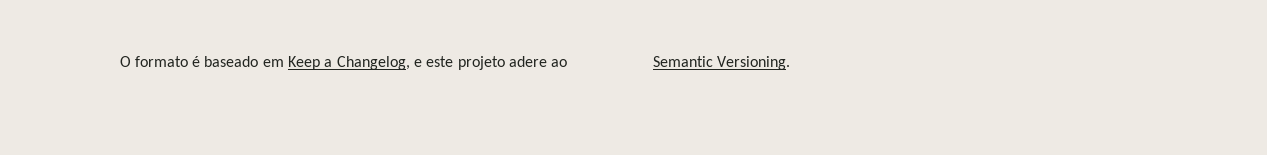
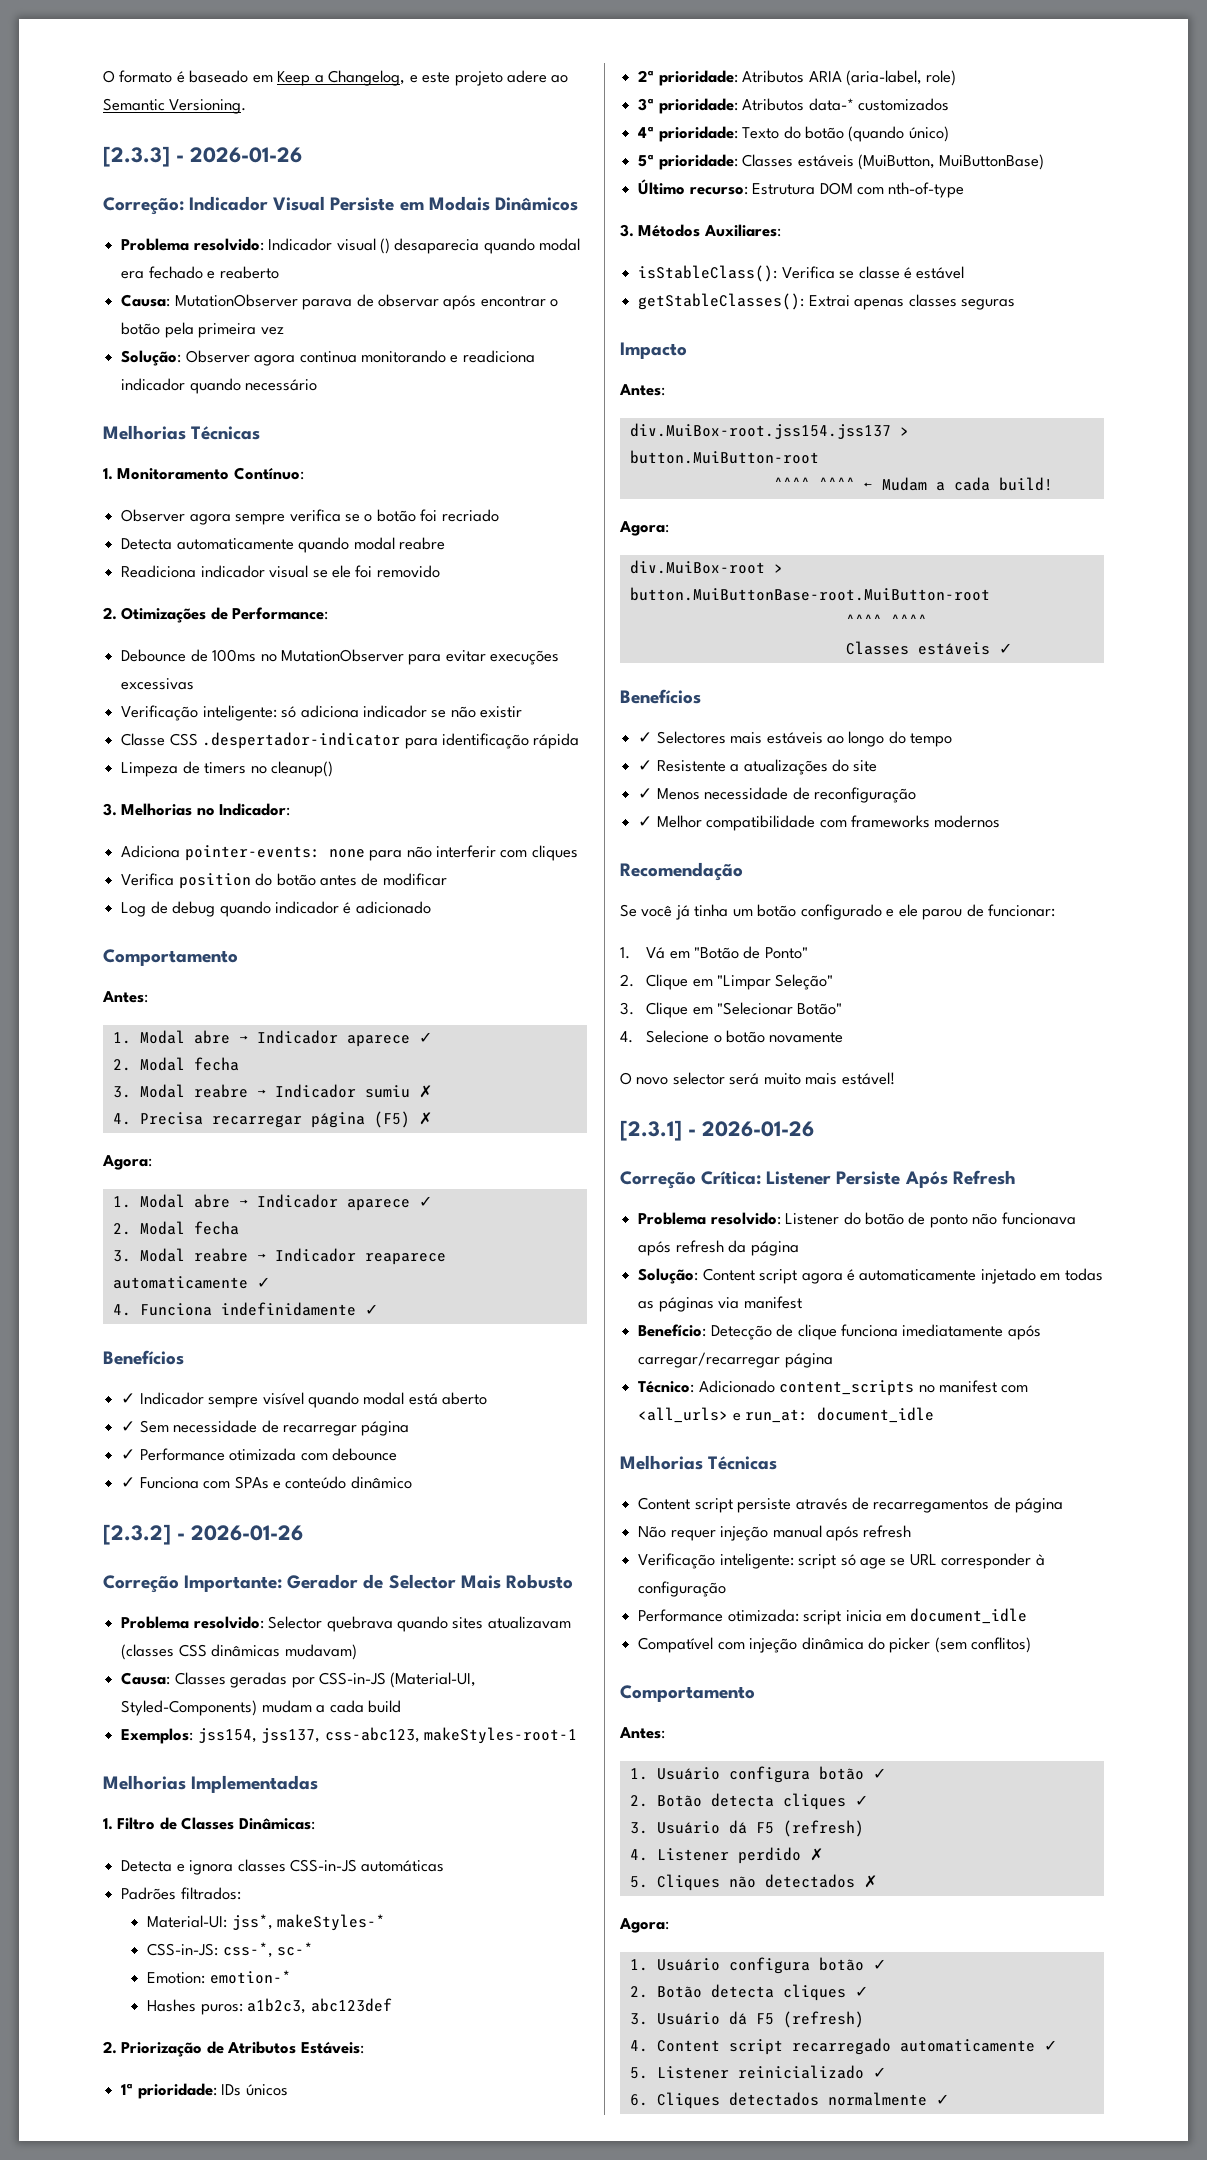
(791, 63) none -> [103,146,302,167] [103,196,578,215] [121,238,581,254] [121,266,279,279] [121,294,559,310] [121,322,284,338] [121,350,535,366] [121,378,318,394] [103,425,261,440] [103,467,304,480] [121,509,499,525] [121,537,445,553] [121,565,440,578] [103,607,329,623] [121,649,560,665] [121,678,195,690] [121,705,523,721] [121,732,580,749] [121,761,333,777] [103,803,291,816] [121,845,578,861] [121,873,447,889] [121,901,431,917] [103,949,238,966] [102,991,148,1003] [112,1030,432,1047] [112,1057,239,1071] [112,1084,432,1098] [112,1111,432,1128] [102,1155,152,1170] [112,1194,432,1211] [112,1221,239,1235] [112,1248,446,1265] [112,1276,270,1289] [112,1302,378,1316] [103,1350,184,1365] [121,1392,488,1408] [121,1420,410,1436] [121,1448,397,1461] [121,1476,412,1489] [103,1524,303,1545] [103,1574,573,1593] [121,1616,571,1632] [121,1644,357,1660] [121,1672,477,1688] [121,1700,401,1716] [121,1727,577,1744] [103,1775,319,1793] [103,1817,315,1830] [121,1859,445,1875] [121,1887,241,1900] [147,1914,386,1931] [147,1942,314,1958] [147,1970,291,1984] [147,1998,392,2015] [103,2041,364,2057] [121,2083,288,2099] [638,70,957,86] [638,98,949,114] [638,126,949,142] [638,154,1045,170] [638,179,965,198] [620,224,781,237] [638,265,965,282] [638,293,1015,310] [620,342,687,359] [619,384,665,396] [629,423,909,439] [629,450,819,464] [773,477,1053,491] [619,521,669,536] [629,560,783,574] [629,587,990,601] [845,614,927,627] [845,641,1012,655] [620,689,701,704] [638,731,953,747] [638,759,878,775] [638,787,916,803] [638,815,1001,831] [620,862,743,881] [620,904,1056,920] [620,946,808,959] [620,974,834,990] [620,1002,843,1018] [620,1030,844,1043] [620,1072,895,1085] [620,1120,814,1141] [620,1170,1016,1189] [638,1212,1076,1228] [638,1240,799,1256] [638,1268,1103,1284] [638,1296,802,1312] [638,1324,1041,1340] [638,1352,833,1368] [638,1380,1029,1396] [638,1407,935,1423] [620,1455,778,1470] [638,1497,1064,1513] [638,1525,912,1541] [638,1553,1045,1569] [638,1581,727,1597] [638,1608,1028,1625] [638,1637,1032,1653] [620,1685,755,1702] [619,1727,665,1739] [629,1766,886,1783] [629,1793,868,1810] [629,1820,864,1837] [629,1847,823,1864] [629,1874,877,1891] [619,1918,669,1933] [629,1957,886,1974] [629,1984,868,2001] [629,2011,864,2028] [629,2038,1057,2055] [629,2065,886,2079] [629,2092,949,2109] // [2.3.3] - 2026-01-26 // Correção: Indicador Visual Persiste em Modais Dinâmicos // Problema resolvido: Indicador visual () desaparecia quando modal era fechado e reaberto // Causa: MutationObserver parava de observar após encontrar o botão pela primeira vez // Solução: Observer agora continua monitorando e readiciona indicador quando necessário // Melhorias Técnicas // 1. Monitoramento Contínuo: // Observer agora sempre verifica se o botão foi recriado // Detecta automaticamente quando modal reabre // Readiciona indicador visual se ele foi removido // 2. Otimizações de Performance: // Debounce de 100ms no MutationObserver para evitar execuções excessivas // Verificação inteligente: só adiciona indicador se não existir // Classe CSS .despertador-indicator para identificação rápida // Limpeza de timers no cleanup() // 3. Melhorias no Indicador: // Adiciona pointer-events: none para não interferir com cliques // Verifica position do botão antes de modificar // Log de debug quando indicador é adicionado // Comportamento // Antes: // 1. Modal abre → Indicador aparece ✓ // 2. Modal fecha // 3. Modal reabre → Indicador sumiu ✗ // 4. Precisa recarregar página (F5) ✗ // Agora: // 1. Modal abre → Indicador aparece ✓ // 2. Modal fecha // 3. Modal reabre → Indicador reaparece automaticamente ✓ // 4. Funciona indefinidamente ✓ // Benefícios // ✓ Indicador sempre visível quando modal está aberto // ✓ Sem necessidade de recarregar página // ✓ Performance otimizada com debounce // ✓ Funciona com SPAs e conteúdo dinâmico // [2.3.2] - 2026-01-26 // Correção Importante: Gerador de Selector Mais Robusto // Problema resolvido: Selector quebrava quando sites atualizavam (classes CSS dinâmicas mudavam) // Causa: Classes geradas por CSS-in-JS (Material-UI, Styled-Components) mudam a cada build // Exemplos: jss154, jss137, css-abc123, makeStyles-root-1 // Melhorias Implementadas // 1. Filtro de Classes Dinâmicas: // Detecta e ignora classes CSS-in-JS automáticas // Padrões filtrados: // Material-UI: jss*, makeStyles-* // CSS-in-JS: css-*, sc-* // Emotion: emotion-* // Hashes puros: a1b2c3, abc123def // 2. Priorização de Atributos Estáveis: // 1ª prioridade: IDs únicos // 2ª prioridade: Atributos ARIA (aria-label, role) // 3ª prioridade: Atributos data-* customizados // 4ª prioridade: Texto do botão (quando único) // 5ª prioridade: Classes estáveis (MuiButton, MuiButtonBase) // Último recurso: Estrutura DOM com nth-of-type // 3. Métodos Auxiliares: // isStableClass(): Verifica se classe é estável // getStableClasses(): Extrai apenas classes seguras // Impacto // Antes: // div.MuiBox-root.jss154.jss137 > button.MuiButton-root // ^^^^ ^^^^ ← Mudam a cada build! // Agora: // div.MuiBox-root > button.MuiButtonBase-root.MuiButton-root // ^^^^ ^^^^ // Classes estáveis ✓ // Benefícios // ✓ Selectores mais estáveis ao longo do tempo // ✓ Resistente a atualizações do site // ✓ Menos necessidade de reconfiguração // ✓ Melhor compatibilidade com frameworks modernos // Recomendação // Se você já tinha um botão configurado e ele parou de funcionar: // 1. Vá em "Botão de Ponto" // 2. Clique em "Limpar Seleção" // 3. Clique em "Selecionar Botão" // 4. Selecione o botão novamente // O novo selector será muito mais estável! // [2.3.1] - 2026-01-26 // Correção Crítica: Listener Persiste Após Refresh // Problema resolvido: Listener do botão de ponto não funcionava após refresh da página // Solução: Content script agora é automaticamente injetado em todas as páginas via manifest // Benefício: Detecção de clique funciona imediatamente após carregar/recarregar página // Técnico: Adicionado content_scripts no manifest com <all_urls> e run_at: document_idle // Melhorias Técnicas // Content script persiste através de recarregamentos de página // Não requer injeção manual após refresh // Verificação inteligente: script só age se URL corresponder à configuração // Performance otimizada: script inicia em document_idle // Compatível com injeção dinâmica do picker (sem conflitos) // Comportamento // Antes: // 1. Usuário configura botão ✓ // 2. Botão detecta cliques ✓ // 3. Usuário dá F5 (refresh) // 4. Listener perdido ✗ // 5. Cliques não detectados ✗ // Agora: // 1. Usuário configura botão ✓ // 2. Botão detecta cliques ✓ // 3. Usuário dá F5 (refresh) // 4. Content script recarregado automaticamente ✓ // 5. Listener reinicializado ✓ // 6. Cliques detectados normalmente ✓

